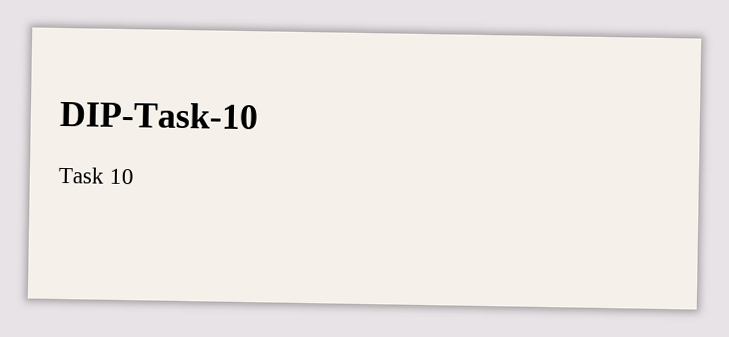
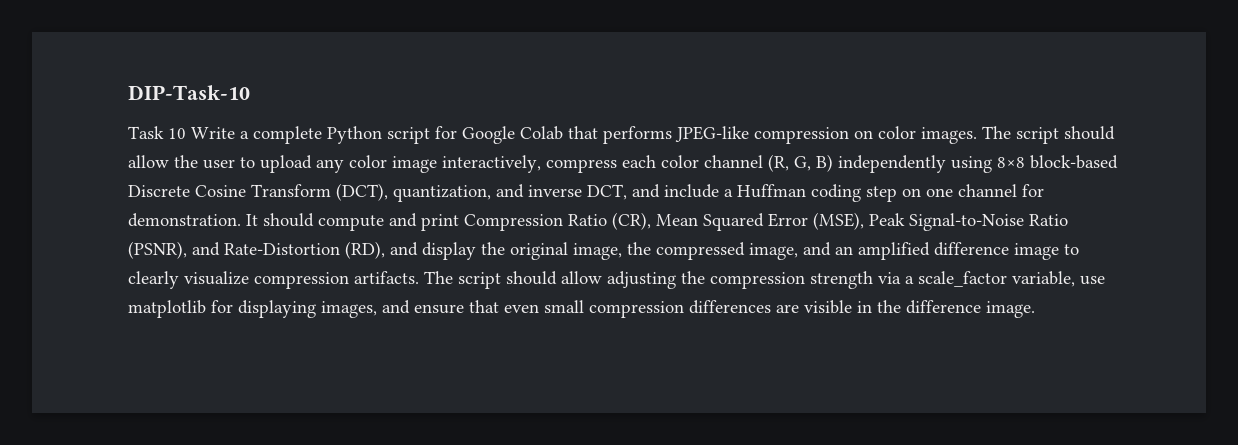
(135, 176) none -> [191,126,1115,144] [128,154,1118,173] [128,183,1044,202] [128,212,1068,231] [128,241,1079,260] [128,271,1105,289] [128,300,1035,318] Write a complete Python script for Google Colab that performs JPEG-like compression on color images. The script should allow the user to upload any color image interactively, compress each color channel (R, G, B) independently using 8×8 block-based Discrete Cosine Transform (DCT), quantization, and inverse DCT, and include a Huffman coding step on one channel for demonstration. It should compute and print Compression Ratio (CR), Mean Squared Error (MSE), Peak Signal-to-Noise Ratio (PSNR), and Rate-Distortion (RD), and display the original image, the compressed image, and an amplified difference image to clearly visualize compression artifacts. The script should allow adjusting the compression strength via a scale_factor variable, use matplotlib for displaying images, and ensure that even small compression differences are visible in the difference image.

